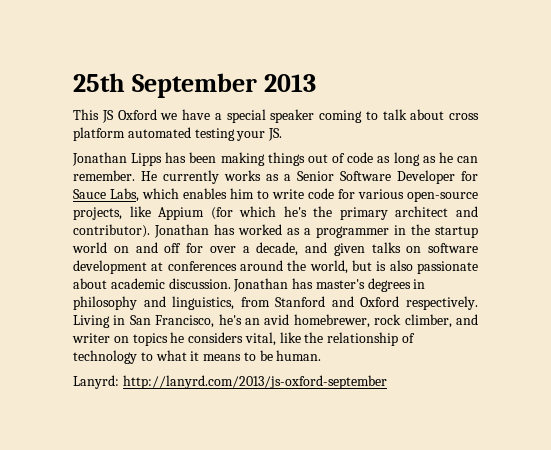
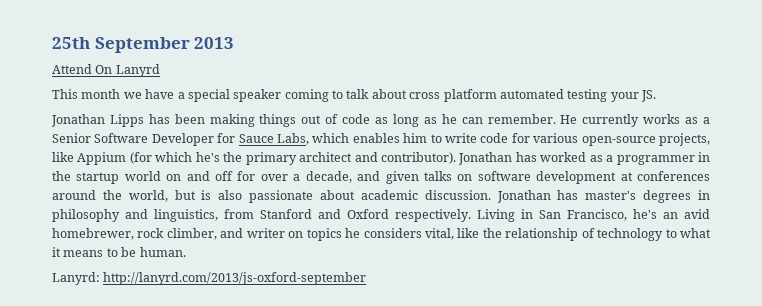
(316, 83) none -> [52,64,160,77] // Attend On Lanyrd
[101,109,157,123] JS Oxford -> [81,89,121,99] month

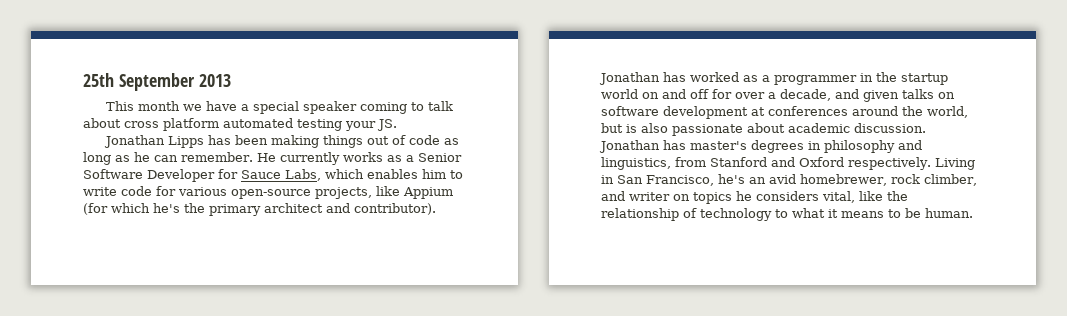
[52,64,160,77] // Attend On Lanyrd -> (231, 80) none
[52,272,367,285] // Lanyrd: http://lanyrd.com/2013/js-oxford-september -> (973, 213) none

